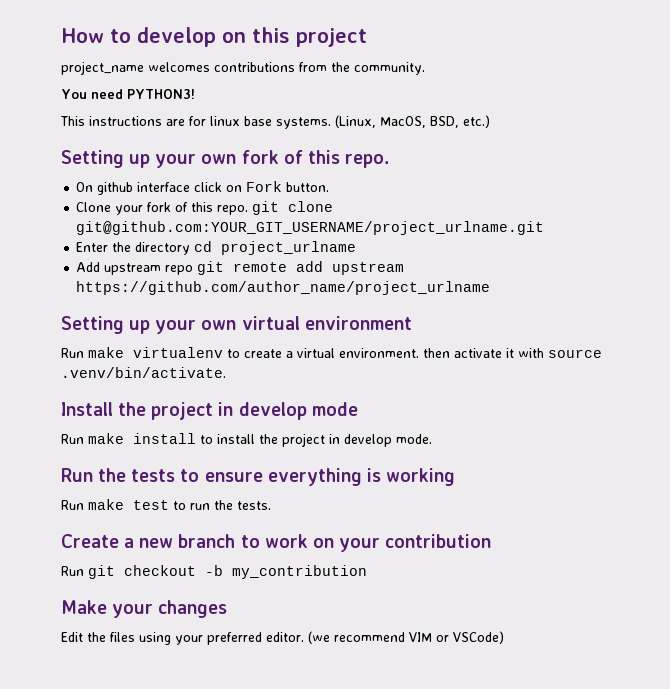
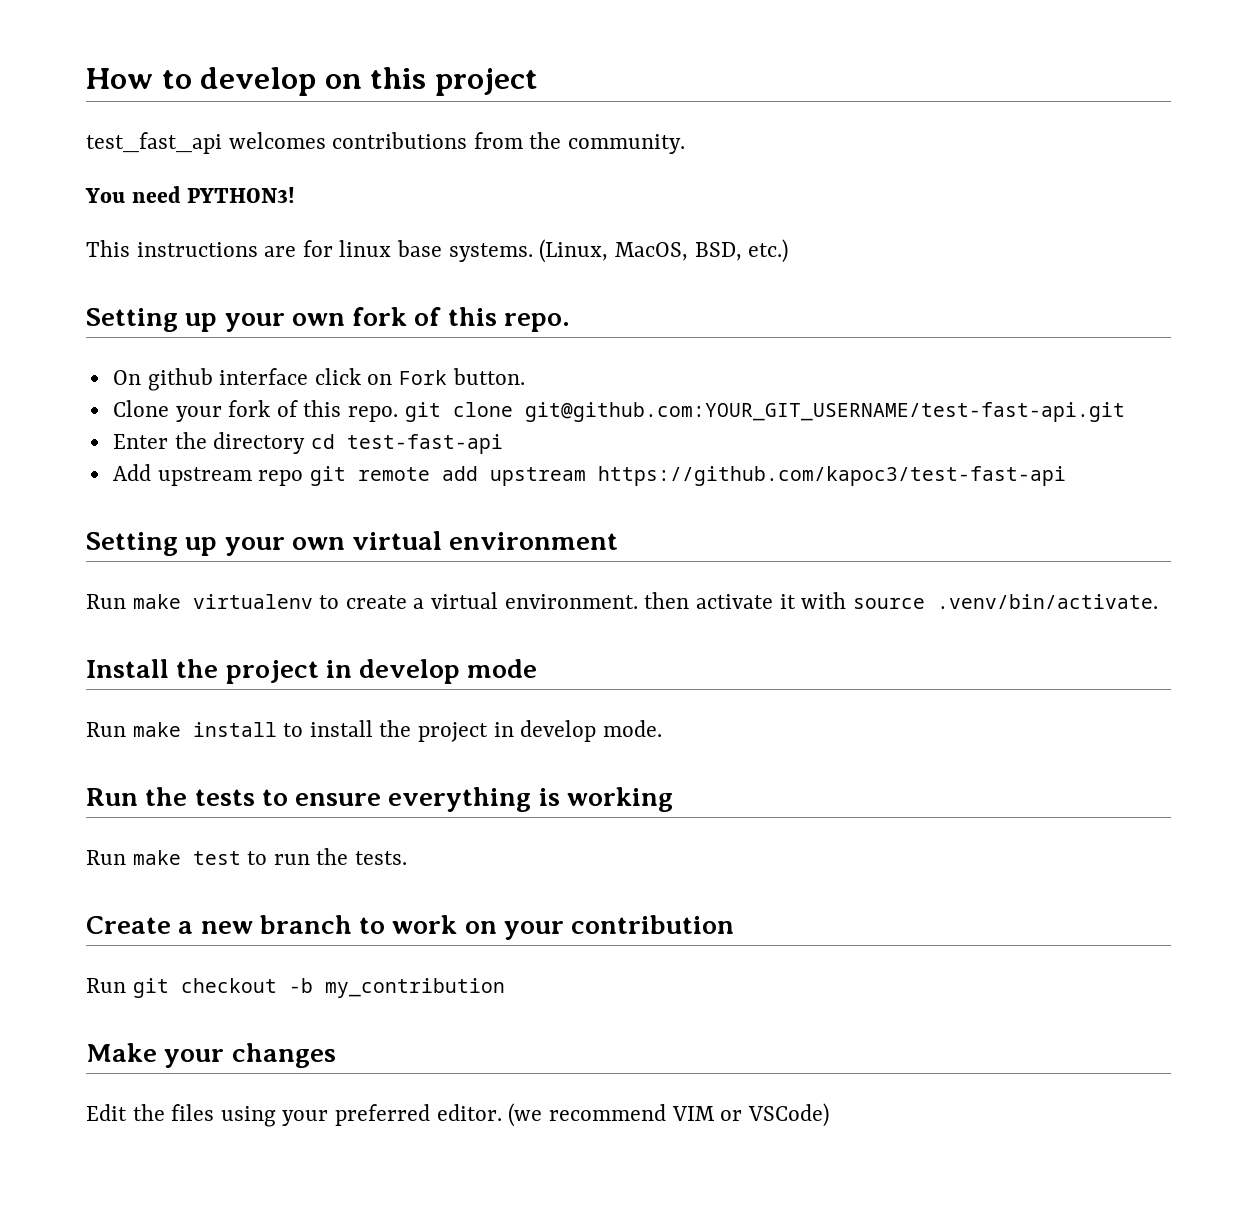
[61,61,144,75] project_name -> [86,132,222,154] test_fast_api
[76,221,545,235] git@github.com:YOUR_GIT_USERNAME/project_urlname.git -> [524,402,1125,422] git@github.com:YOUR_GIT_USERNAME/test-fast-api.git
[221,241,357,255] project_urlname -> [346,434,503,454] test-fast-api
[76,281,491,295] https://github.com/author_name/project_urlname -> [597,466,1066,486] https://github.com/kapoc3/test-fast-api

